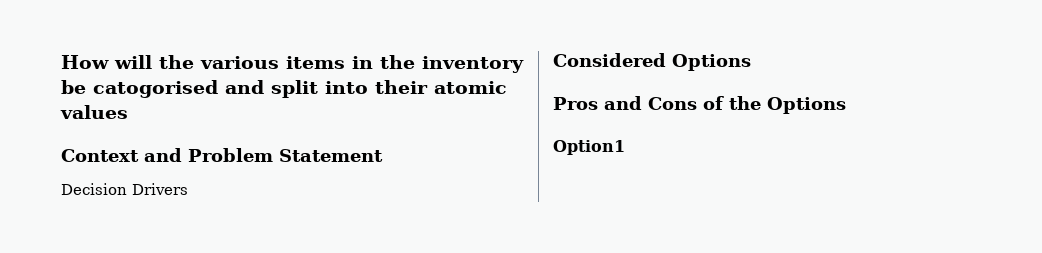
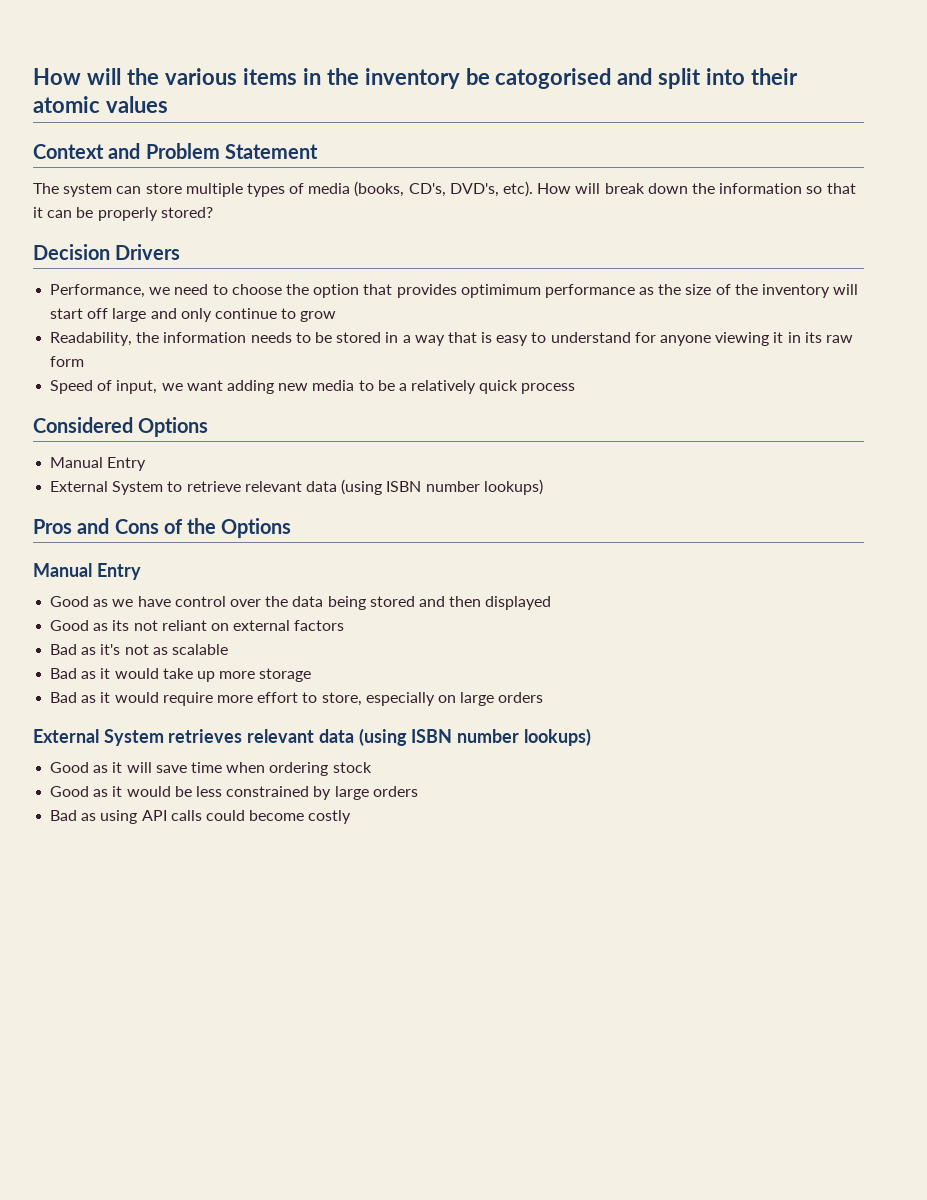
[61,183,188,195] [553,53,751,71] Decision Drivers // Considered Options -> [33,181,856,197] [33,207,213,221] [33,244,181,260] [50,284,859,298] [50,308,337,322] [50,332,853,346] [50,356,85,367] [50,380,576,394] [33,417,209,437] [50,457,147,471] [50,479,543,495] The system can store multiple types of media (books, CD's, DVD's, etc). How will break down the information so that it can be properly stored? // Decision Drivers // Performance, we need to choose the option that provides optimimum performance as the size of the inventory will start off large and only continue to grow // Readability, the information needs to be stored in a way that is easy to understand for anyone viewing it in its raw form // Speed of input, we want adding new media to be a relatively quick process // Considered Options // Manual Entry // External System to retrieve relevant data (using ISBN number lookups)
[553,140,625,155] Option1 -> [33,563,141,580] [50,596,552,610] [50,620,345,631] [50,644,228,655] [50,668,312,682] [50,692,544,706] [33,728,591,746] [50,762,372,776] [50,786,418,800] [50,810,352,824] Manual Entry // Good as we have control over the data being stored and then displayed // Good as its not reliant on external factors // Bad as it's not as scalable // Bad as it would take up more storage // Bad as it would require more effort to store, especially on large orders // External System retrieves relevant data (using ISBN number lookups) // Good as it will save time when ordering stock // Good as it would be less constrained by large orders // Bad as using API calls could become costly

